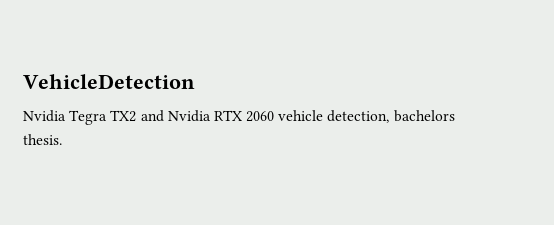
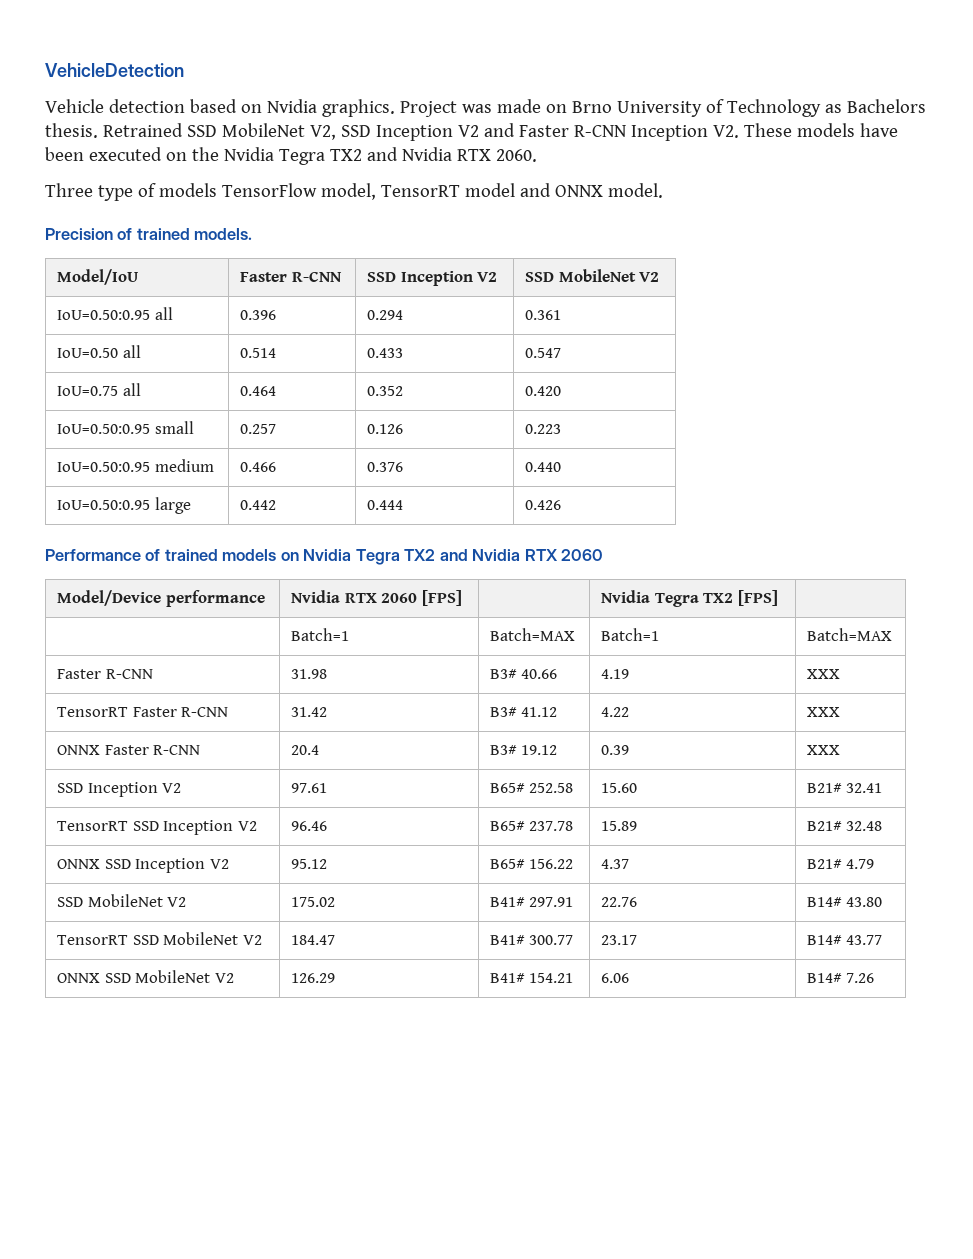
(195, 81) none -> [45,99,926,117] [45,123,898,141] [45,147,537,165] [45,183,663,201] [45,228,253,240] [57,269,139,285] [240,271,342,282] [367,271,498,286] [525,269,660,282] [57,307,173,320] [240,310,277,320] [367,310,404,320] [525,310,562,320] [57,345,141,358] [240,348,277,358] [367,348,404,358] [525,348,562,358] [57,383,141,396] [240,386,277,396] [367,386,404,396] [525,386,562,396] [57,421,194,434] [240,424,277,434] [367,424,404,434] [525,424,562,434] [57,459,214,472] [240,462,277,472] [367,462,404,472] [525,462,562,472] [57,497,191,514] [240,500,277,510] [367,500,404,510] [525,500,562,510] [45,549,299,561] Vehicle detection based on Nvidia graphics. Project was made on Brno University of Technology as Bachelors thesis. Retrained SSD MobileNet V2, SSD Inception V2 and Faster R-CNN Inception V2. These models have been executed on the Nvidia Tegra TX2 and Nvidia RTX 2060. // Three type of models TensorFlow model, TensorRT model and ONNX model. // Precision of trained models. // Model/IoU | Faster R-CNN | SSD Inception V2 | SSD MobileNet V2 // IoU=0.50:0.95 all | 0.396 | 0.294 | 0.361 // IoU=0.50 all | 0.514 | 0.433 | 0.547 // IoU=0.75 all | 0.464 | 0.352 | 0.420 // IoU=0.50:0.95 small | 0.257 | 0.126 | 0.223 // IoU=0.50:0.95 medium | 0.466 | 0.376 | 0.440 // IoU=0.50:0.95 large | 0.442 | 0.444 | 0.426 // Performance of trained models on
[278,110,455,123] [23,134,62,145] vehicle detection, bachelors thesis. -> [57,590,265,607] [291,590,462,606] [601,590,778,607] [291,628,350,641] [490,628,576,641] [601,628,660,641] [807,628,893,641] [57,669,153,679] [291,669,328,679] [490,669,557,679] [601,669,630,679] [807,669,841,679] [57,707,229,717] [291,707,328,717] [490,707,557,717] [601,707,630,717] [807,707,841,717] [57,745,201,755] [291,745,320,755] [490,745,557,755] [601,745,630,755] [807,745,841,755] [57,782,182,797] [291,783,328,793] [490,783,573,793] [601,783,638,793] [807,783,882,793] [57,820,257,835] [291,821,328,831] [490,821,573,831] [601,821,638,831] [807,821,882,831] [57,858,229,873] [291,859,328,869] [490,859,573,869] [601,859,630,869] [807,859,874,869] [57,894,187,907] [291,897,336,907] [490,897,573,907] [601,897,638,907] [807,897,882,907] [57,932,262,945] [291,935,336,945] [490,935,573,945] [601,935,638,945] [807,935,882,945] [57,970,234,983] [291,973,336,983] [490,973,573,983] [601,973,630,983] [807,973,874,983] // Model/Device performance | Nvidia RTX 2060 [FPS] | | Nvidia Tegra TX2 [FPS] | // | Batch=1 | Batch=MAX | Batch=1 | Batch=MAX // Faster R-CNN | 31.98 | B3# 40.66 | 4.19 | XXX // TensorRT Faster R-CNN | 31.42 | B3# 41.12 | 4.22 | XXX // ONNX Faster R-CNN | 20.4 | B3# 19.12 | 0.39 | XXX // SSD Inception V2 | 97.61 | B65# 252.58 | 15.60 | B21# 32.41 // TensorRT SSD Inception V2 | 96.46 | B65# 237.78 | 15.89 | B21# 32.48 // ONNX SSD Inception V2 | 95.12 | B65# 156.22 | 4.37 | B21# 4.79 // SSD MobileNet V2 | 175.02 | B41# 297.91 | 22.76 | B14# 43.80 // TensorRT SSD MobileNet V2 | 184.47 | B41# 300.77 | 23.17 | B14# 43.77 // ONNX SSD MobileNet V2 | 126.29 | B41# 154.21 | 6.06 | B14# 7.26

